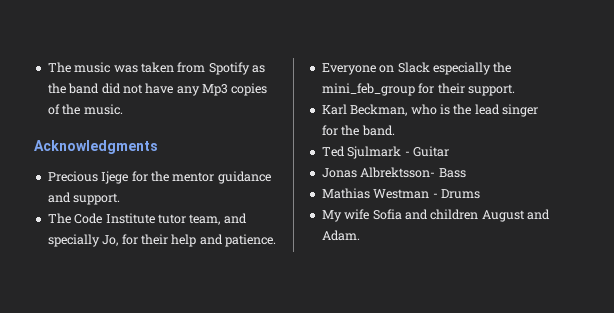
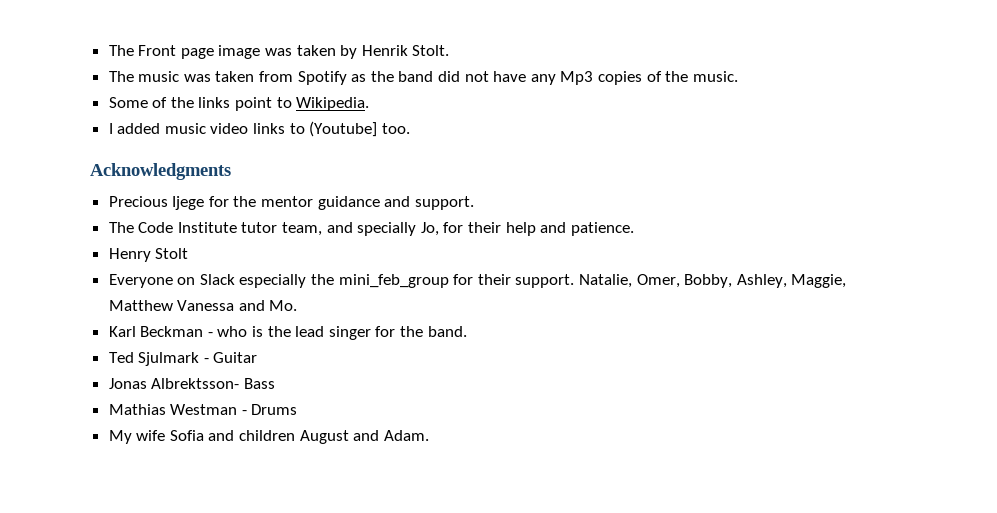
[47,62,71,73] The -> [108,45,450,59] [108,71,134,82] The Front page image was taken by Henrik Stolt. // The
(123, 109) none -> [108,97,370,111] [108,121,410,137] // Some of the links point to Wikipedia. // I added music video links to (Youtube] too.
(276, 240) none -> [108,248,189,262] // Henry Stolt
(515, 90) none -> [579,274,847,288] [108,300,298,311] Natalie, Omer, Bobby, Ashley, Maggie, Matthew Vanessa and Mo.
[350,104,408,116] Beckman, -> [140,326,213,337] Beckman -

